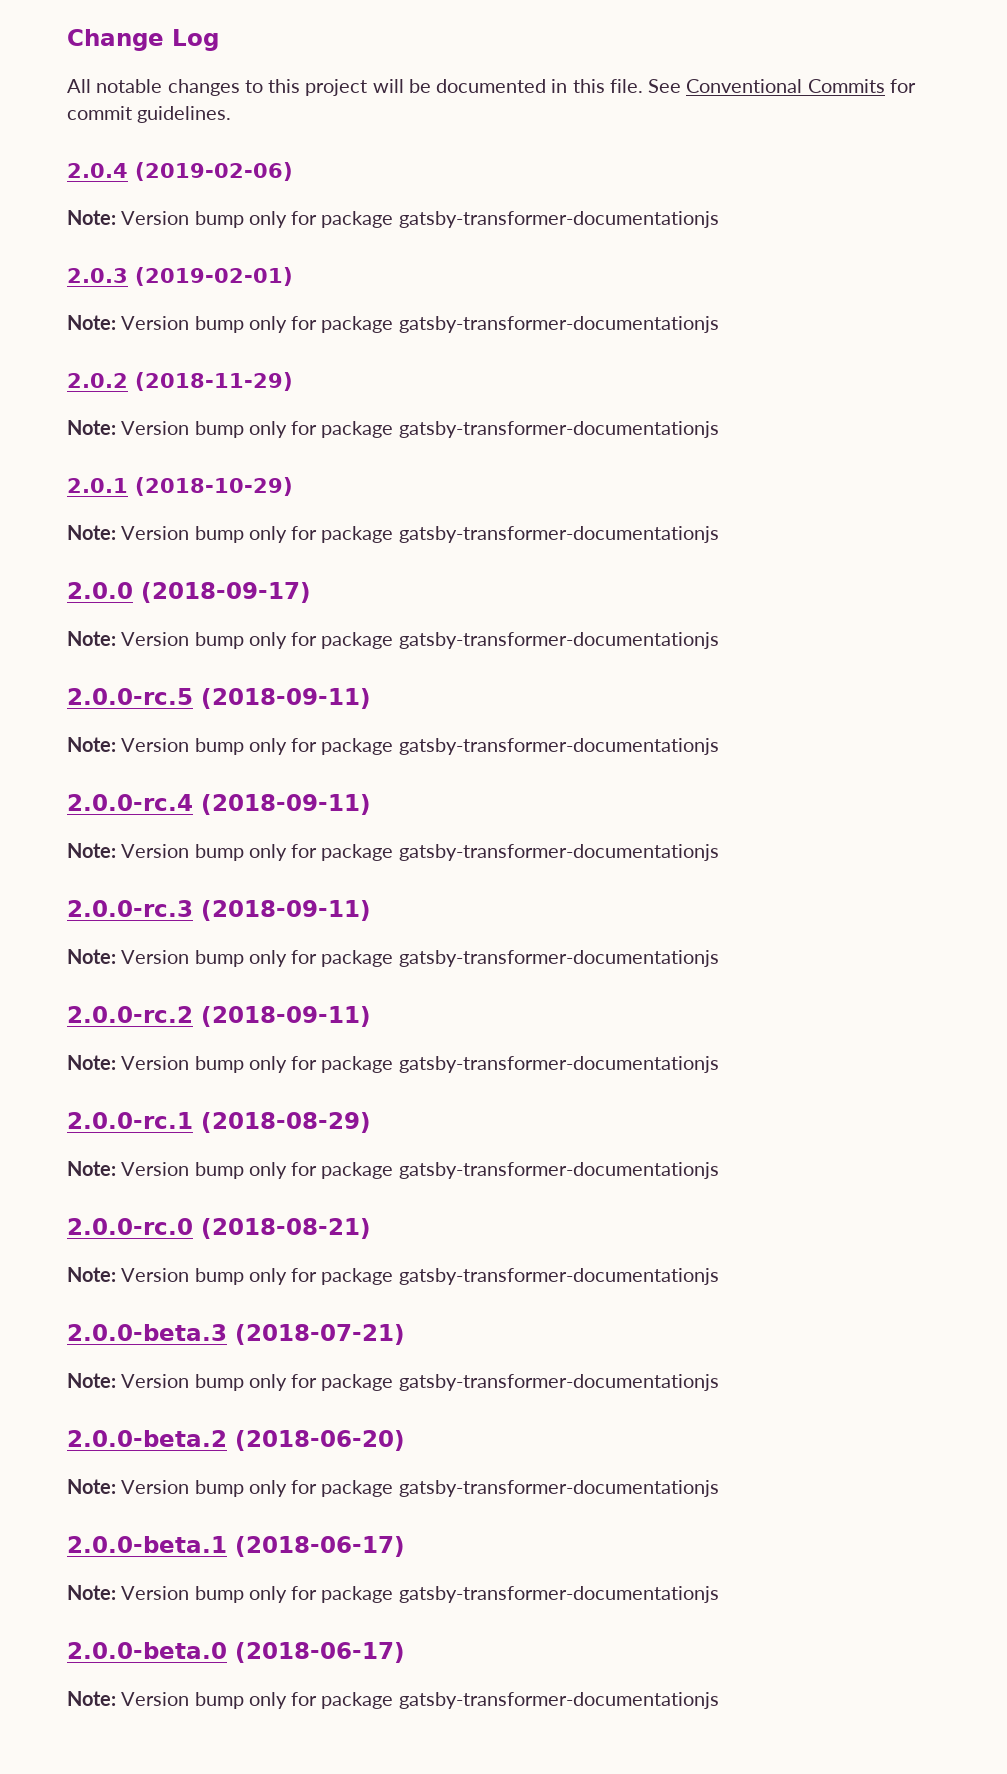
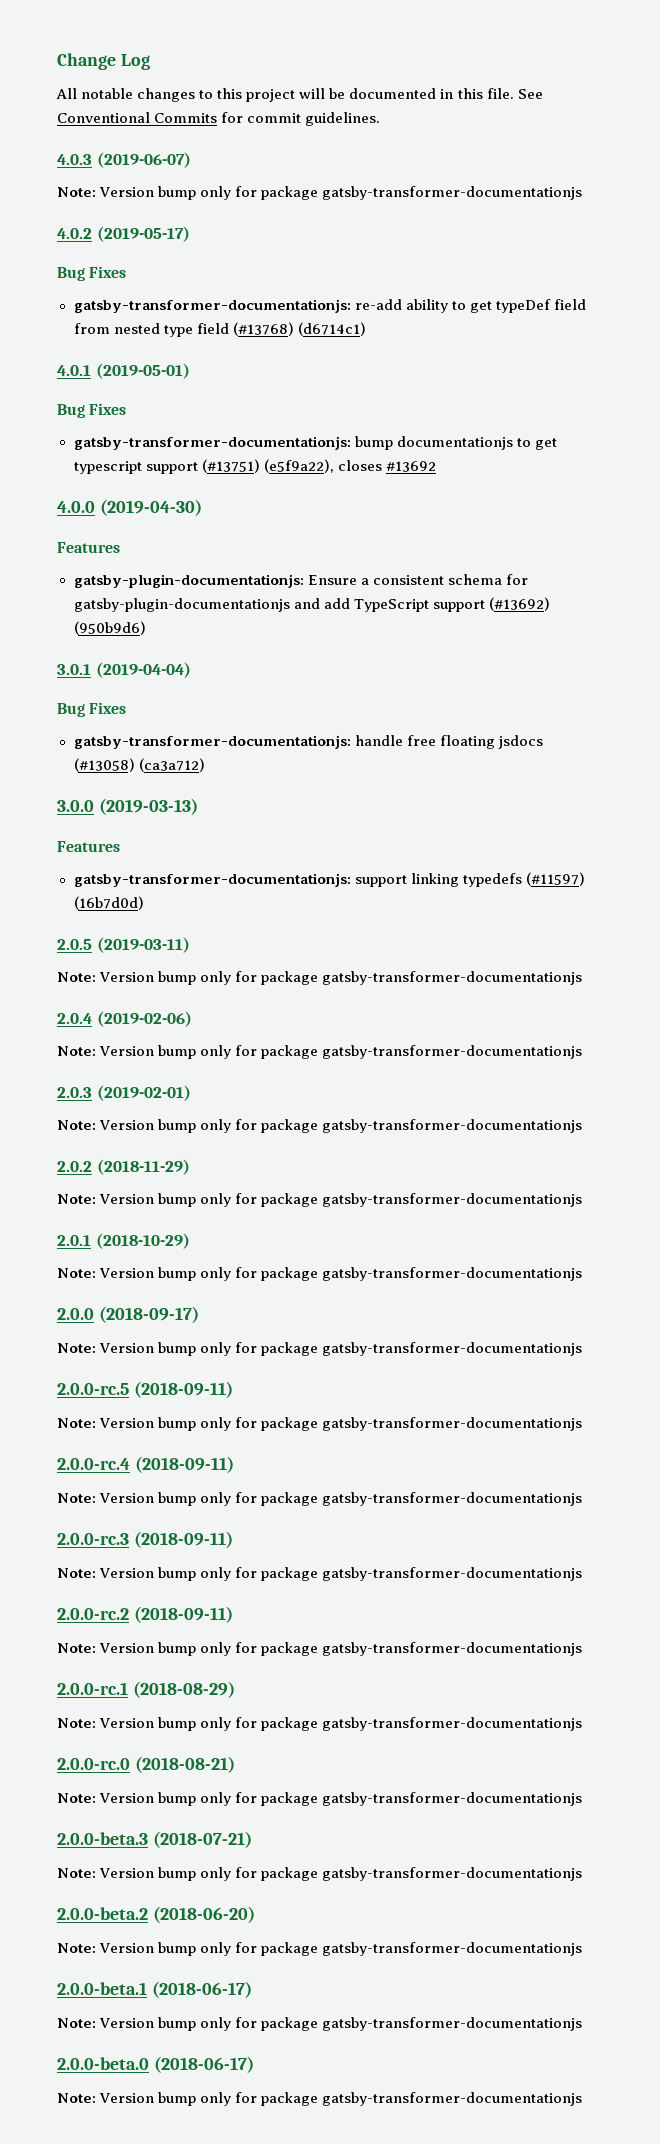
(232, 114) none -> [57,152,191,168] [57,186,583,200] [57,226,190,242] [57,266,127,281] [73,299,586,313] [73,322,366,337] [57,363,190,379] [57,403,127,418] [73,436,557,450] [73,459,436,474] [57,499,202,516] [57,542,120,553] [73,574,528,588] [73,597,550,612] [73,621,146,635] [57,662,191,678] [57,702,127,717] [73,735,543,749] [73,758,205,772] [57,798,198,815] [57,841,120,852] [73,872,585,887] [73,896,144,910] [57,937,190,953] [57,971,583,985] // 4.0.3 (2019-06-07) // Note: Version bump only for package gatsby-transformer-documentationjs // 4.0.2 (2019-05-17) // Bug Fixes // gatsby-transformer-documentationjs: re-add ability to get typeDef field from nested type field (#13768) (d6714c1) // 4.0.1 (2019-05-01) // Bug Fixes // gatsby-transformer-documentationjs: bump documentationjs to get typescript support (#13751) (e5f9a22), closes #13692 // 4.0.0 (2019-04-30) // Features // gatsby-plugin-documentationjs: Ensure a consistent schema for gatsby-plugin-documentationjs and add TypeScript support (#13692) (950b9d6) // 3.0.1 (2019-04-04) // Bug Fixes // gatsby-transformer-documentationjs: handle free floating jsdocs (#13058) (ca3a712) // 3.0.0 (2019-03-13) // Features // gatsby-transformer-documentationjs: support linking typedefs (#11597) (16b7d0d) // 2.0.5 (2019-03-11) // Note: Version bump only for package gatsby-transformer-documentationjs

